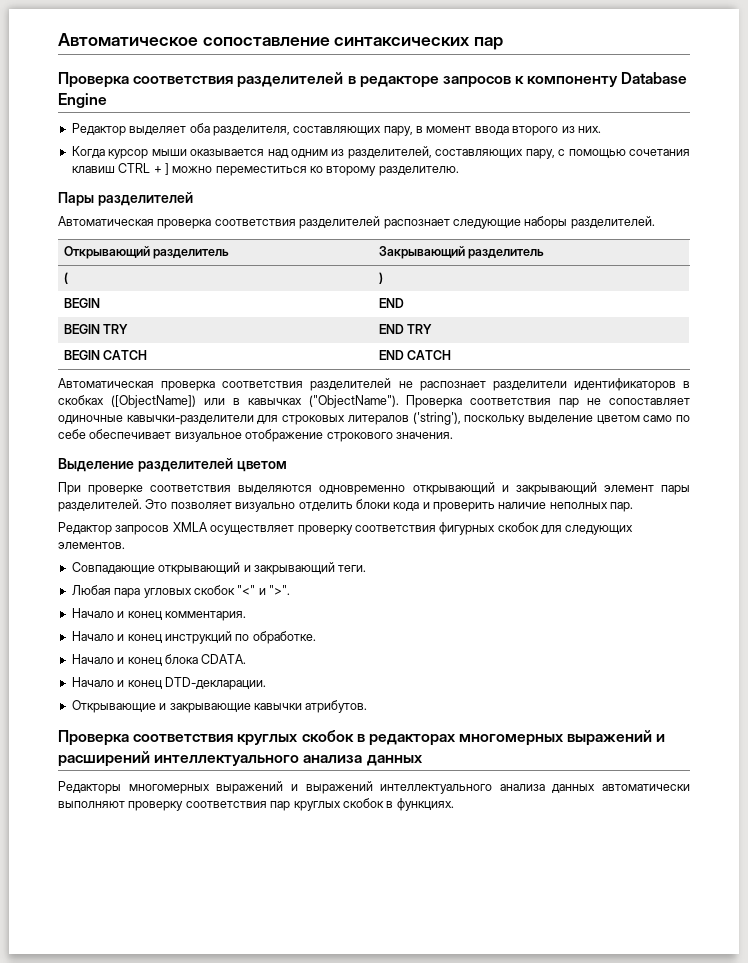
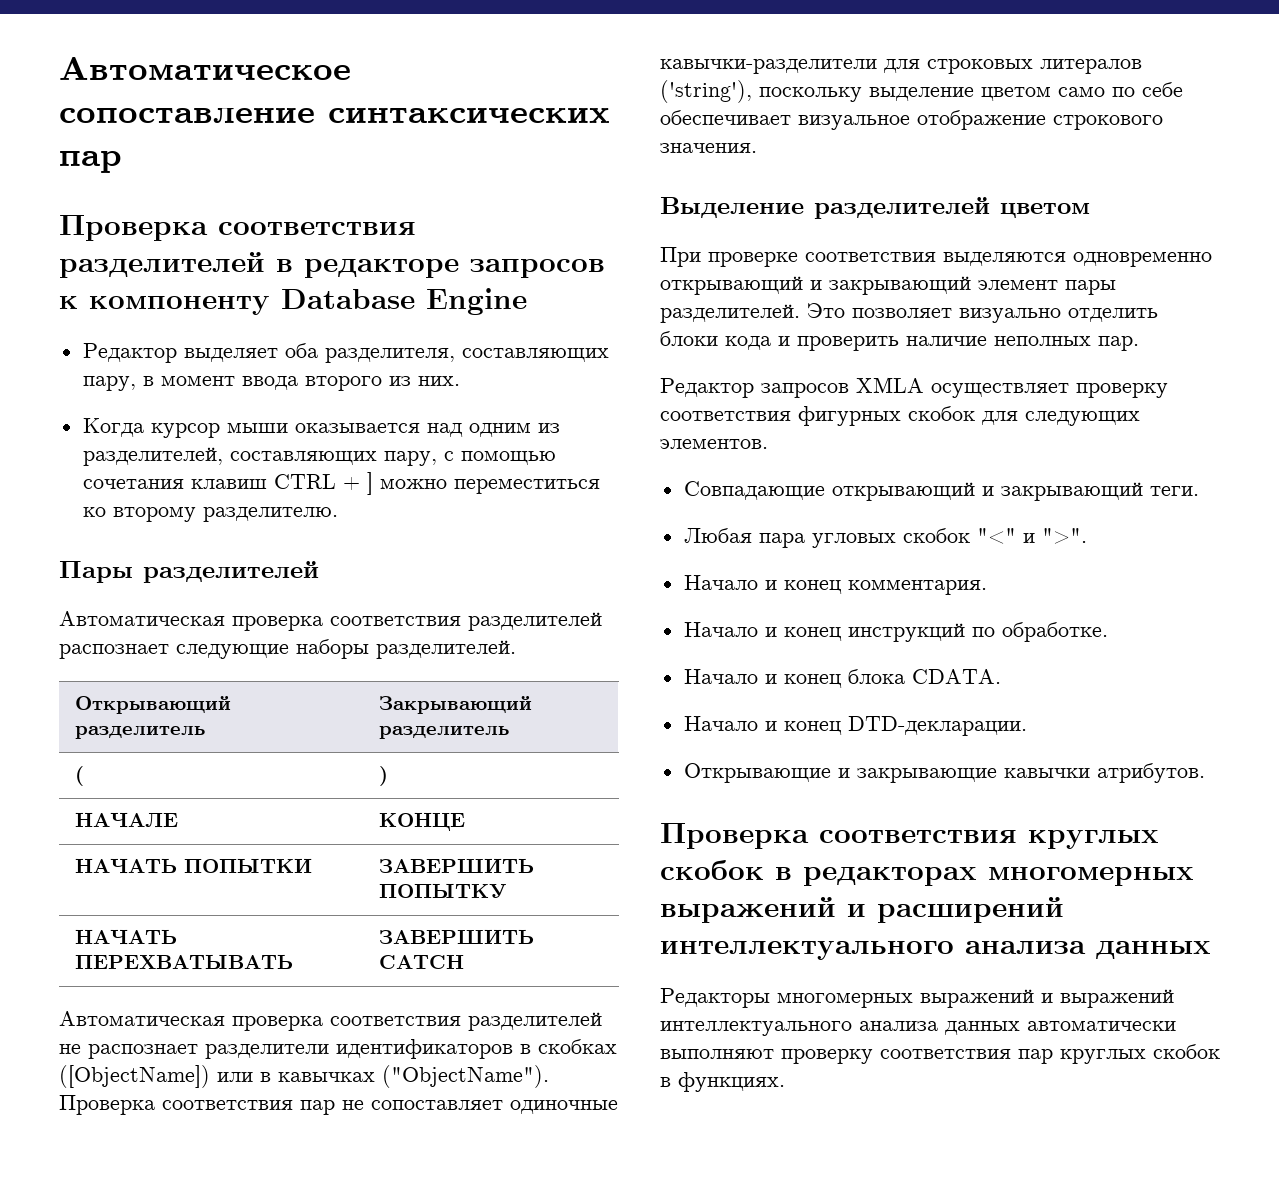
[64,298,101,308] [379,298,405,308] [64,324,129,334] [379,324,433,334] [64,350,148,360] [379,350,405,360] BEGIN | END // BEGIN TRY | END TRY // BEGIN CATCH | END -> [75,812,179,828] [379,812,466,831] [75,858,313,874] [379,858,535,874] [379,883,507,899] [75,929,178,945] [75,954,294,970] [379,929,535,945] НАЧАЛЕ | КОНЦЕ // НАЧАТЬ ПОПЫТКИ | ЗАВЕРШИТЬ ПОПЫТКУ // НАЧАТЬ ПЕРЕХВАТЫВАТЬ | ЗАВЕРШИТЬ

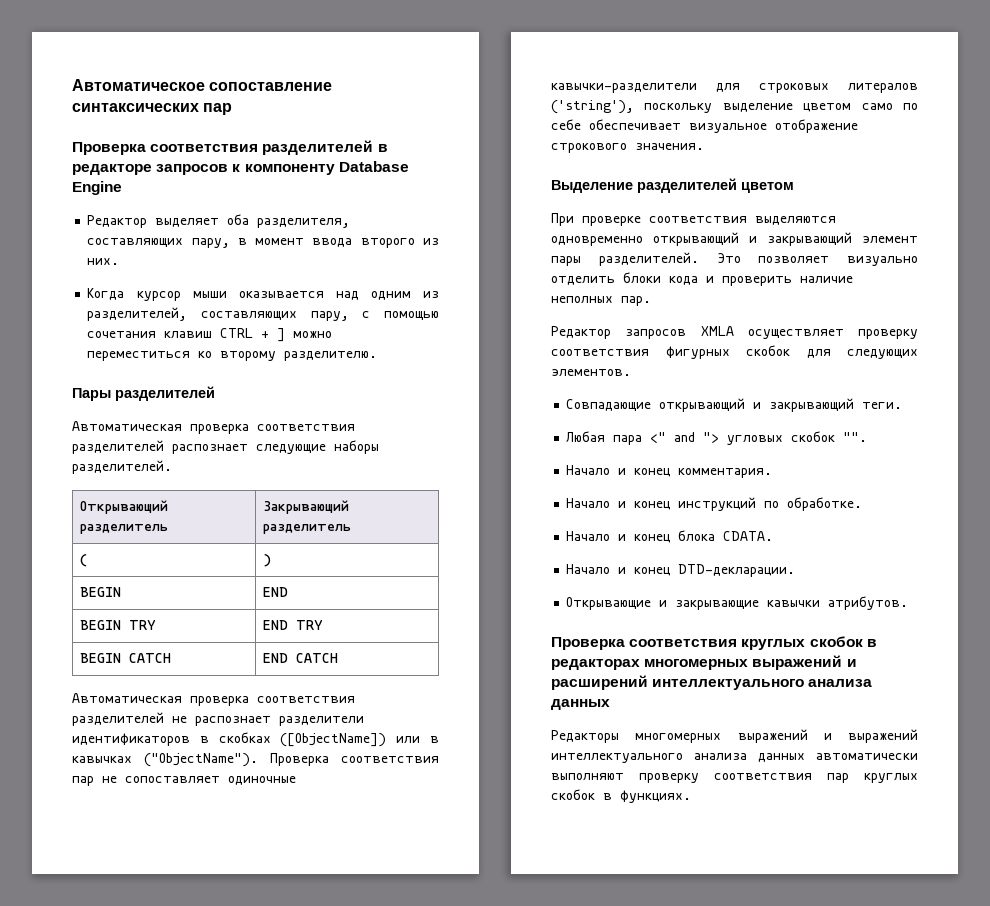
[75,812,179,828] [379,812,466,831] [75,858,313,874] [379,858,535,874] [379,883,507,899] [75,929,178,945] [75,954,294,970] [379,929,535,945] НАЧАЛЕ | КОНЦЕ // НАЧАТЬ ПОПЫТКИ | ЗАВЕРШИТЬ ПОПЫТКУ // НАЧАТЬ ПЕРЕХВАТЫВАТЬ | ЗАВЕРШИТЬ -> [79,587,121,597] [262,587,288,597] [79,620,156,630] [262,620,323,630] [79,653,171,663] [262,653,288,663] BEGIN | END // BEGIN TRY | END TRY // BEGIN CATCH | END
[811,528,1087,548] угловых скобок "<" и ">". -> [650,431,868,445] <" and "> угловых скобок "".

